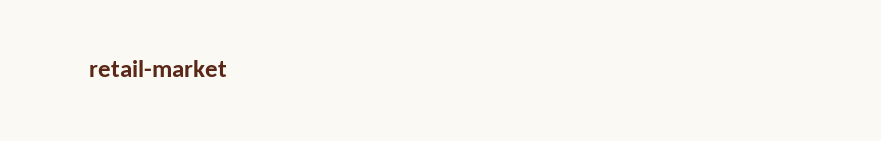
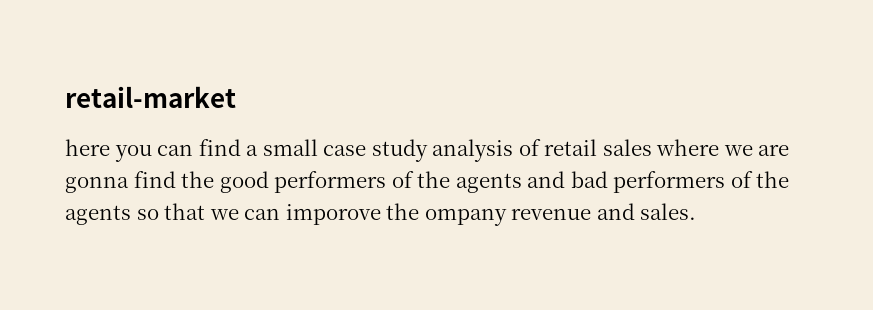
(227, 68) none -> [65,139,790,162] [65,171,790,193] [65,203,697,226] // here you can find a small case study analysis of retail sales where we are gonna find the good performers of the agents and bad performers of the agents so that we can imporove the ompany revenue and sales.

